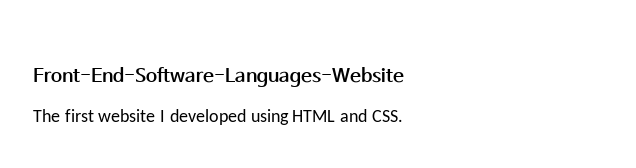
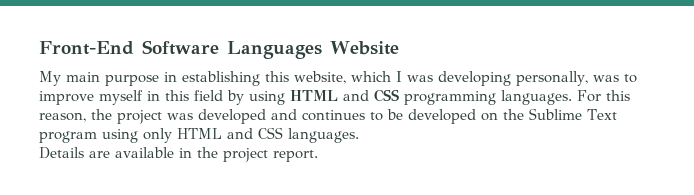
[33,67,404,87] [33,109,403,125] Front-End-Software-Languages-Website // The first website I developed using HTML and CSS. -> [39,40,399,59] [39,71,637,86] [39,89,630,105] [39,108,617,124] [39,127,359,143] [39,147,318,162] Front-End Software Languages Website // My main purpose in establishing this website, which I was developing personally, was to improve myself in this field by using HTML and CSS programming languages. For this reason, the project was developed and continues to be developed on the Sublime Text program using only HTML and CSS languages. // Details are available in the project report.

